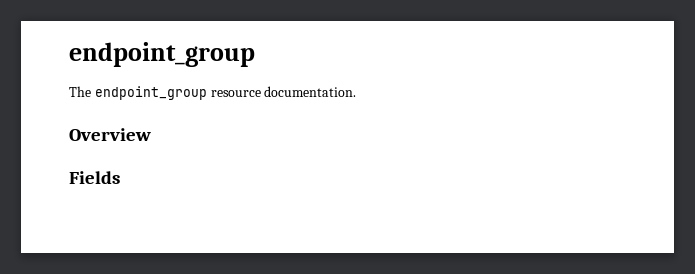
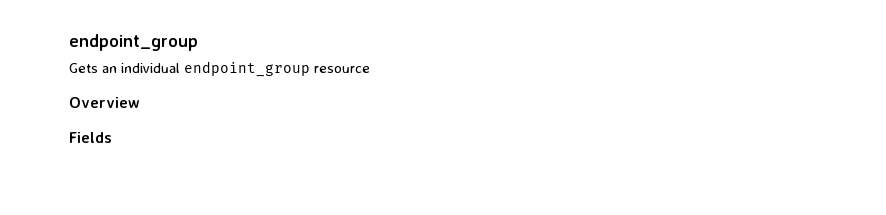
[69,86,91,97] The -> [69,63,180,73] Gets an individual
[264,86,357,97] documentation. -> (370, 69) none

